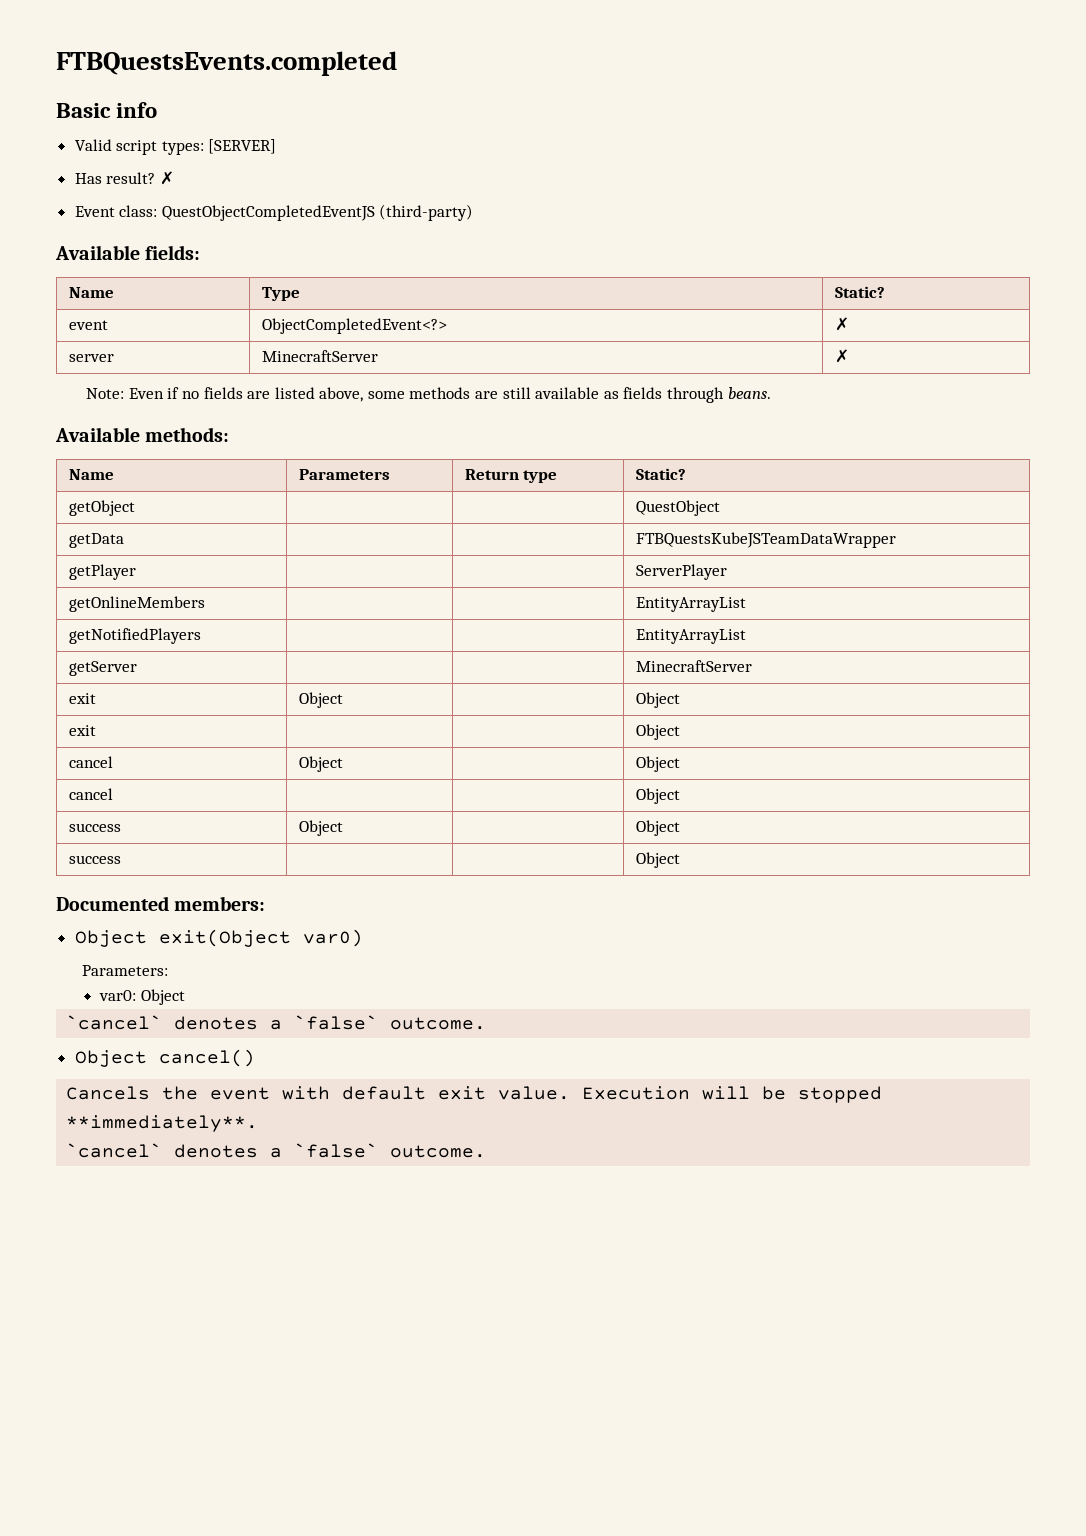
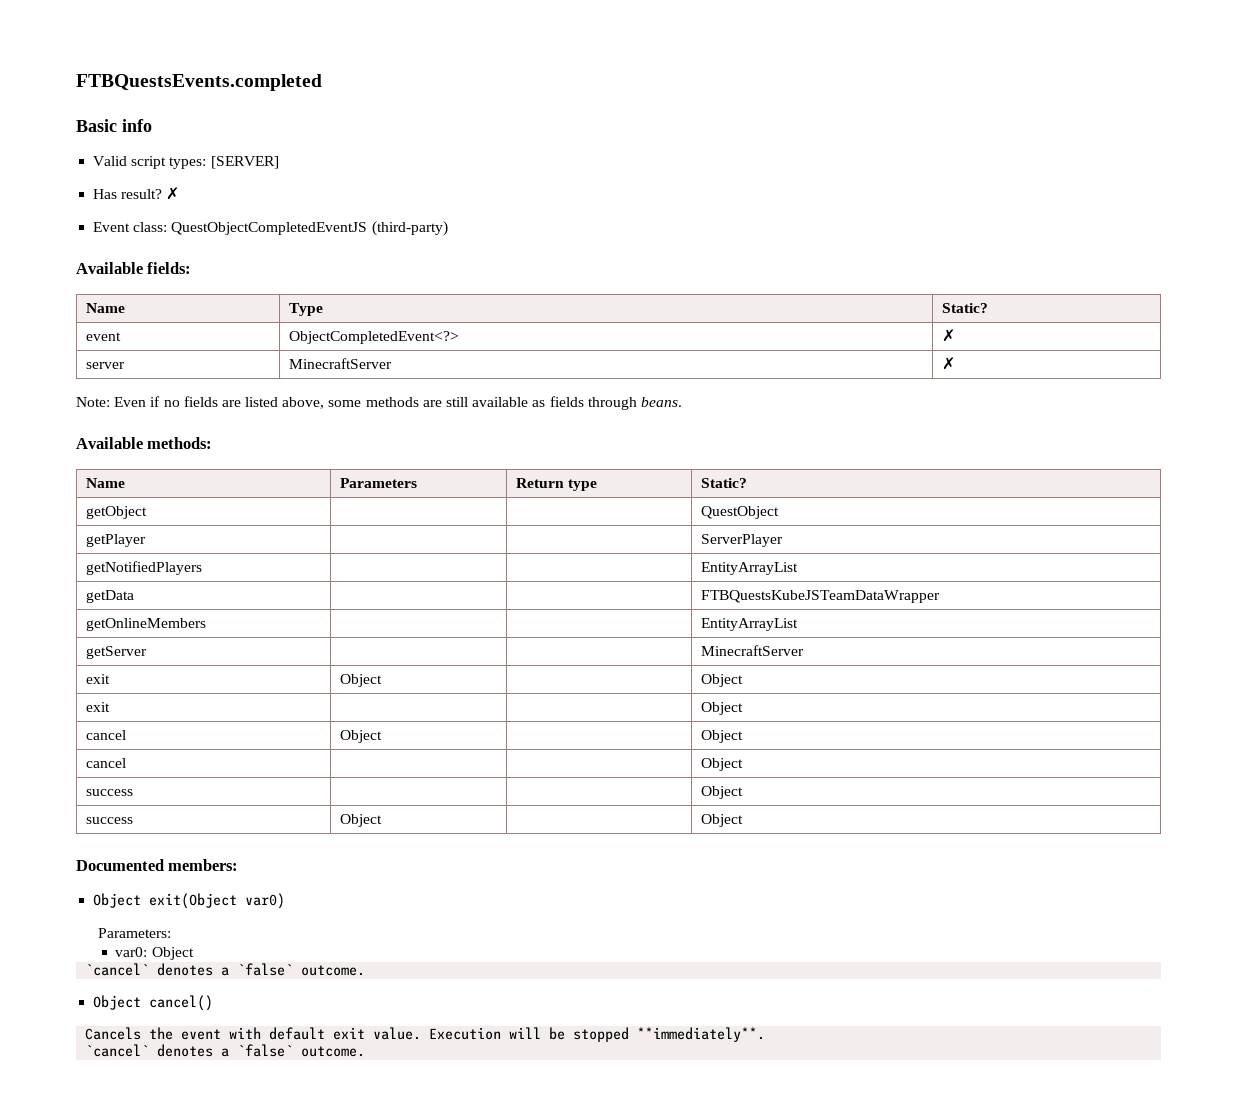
(720, 508) none -> [85,534,146,547] [700,534,783,547] [85,561,202,575] [700,562,798,575] // getPlayer | | | ServerPlayer // getNotifiedPlayers | | | EntityArrayList
[68,564,136,580] [635,564,727,580] // getPlayer | | | ServerPlayer -> (940, 596) none
[68,628,201,644] [635,629,746,644] // getNotifiedPlayers | | | EntityArrayList -> (798, 624) none
[298,820,343,836] [635,820,680,836] [68,855,121,864] Object | | Object // success | -> [700,786,743,799] [85,817,133,824] [339,814,382,827] | | Object // success | Object

